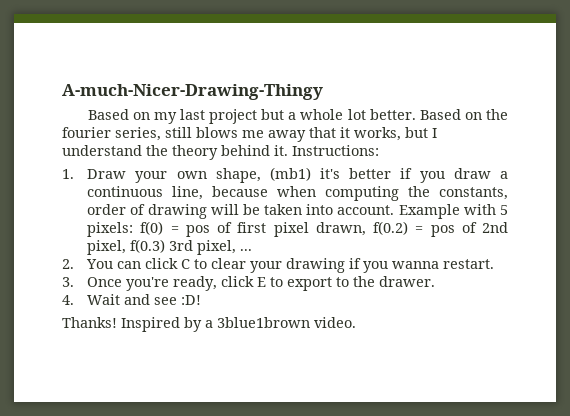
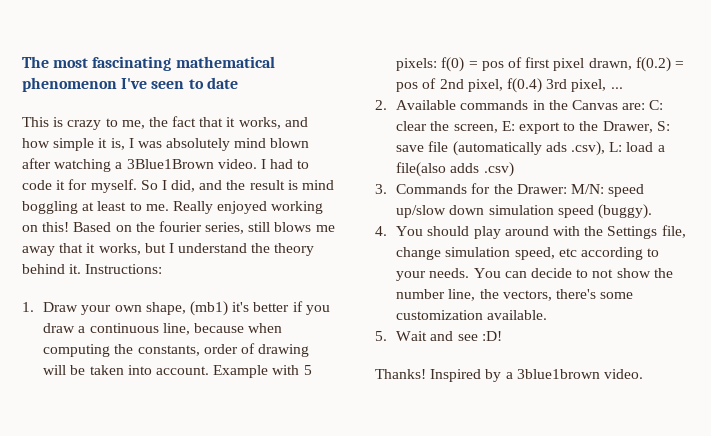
[62,84,323,100] [87,109,416,124] A-much-Nicer-Drawing-Thingy // Based on my last project but a whole lot better. -> [22,56,275,71] [22,77,238,92] [22,116,308,130] [22,138,310,151] [22,158,310,172] [22,179,335,193] [22,201,324,214] [22,222,70,232] The most fascinating mathematical phenomenon I've seen to date // This is crazy to me, the fact that it works, and how simple it is, I was absolutely mind blown after watching a 3Blue1Brown video. I had to code it for myself. So I did, and the result is mind boggling at least to me. Really enjoyed working on this!
[130,239,166,253] f(0.3) -> [507,78,543,93] f(0.4)
[86,258,495,273] [62,276,436,291] [62,295,74,305] You can click C to clear your drawing if you wanna restart. // 3. Once you're ready, click E to export to the drawer. // 4. -> [396,100,664,110] [396,121,670,134] [396,141,665,156] [396,162,514,177] [375,183,645,197] [396,204,653,219] [375,225,686,239] [396,247,660,260] [396,268,673,281] [396,289,634,301] [396,310,548,320] [375,331,387,341] Available commands in the Canvas are: C: clear the screen, E: export to the Drawer, S: save file (automatically ads .csv), L: load a file(also adds .csv) // 3. Commands for the Drawer: M/N: speed up/slow down simulation speed (buggy). // 4. You should play around with the Settings file, change simulation speed, etc according to your needs. You can decide to not show the number line, the vectors, there's some customization available. // 5.

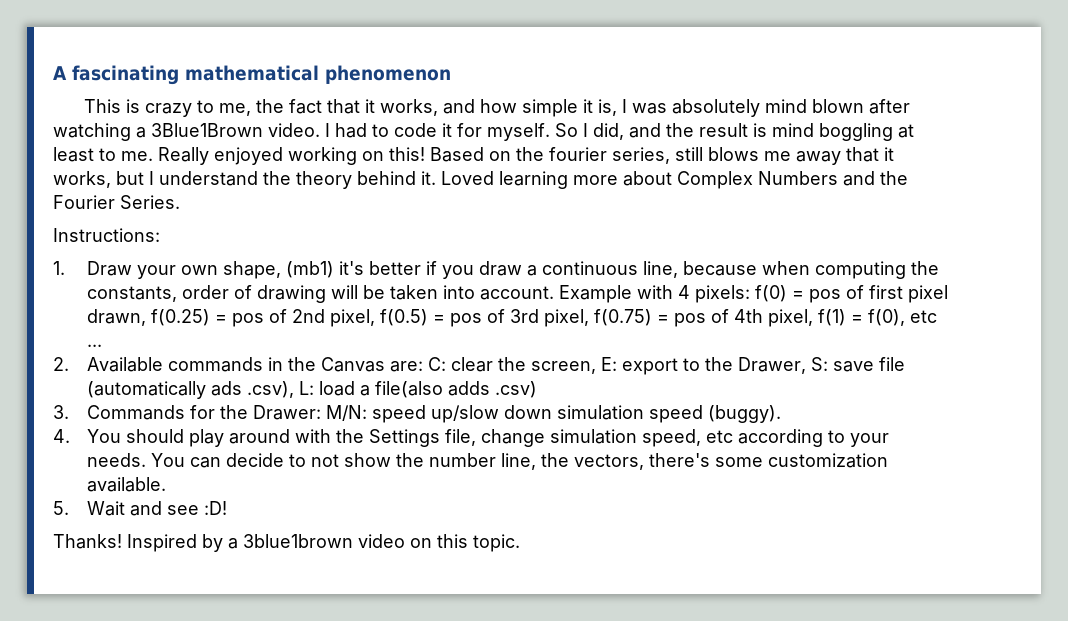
[22,56,89,68] The most -> [53,66,67,80] A
[121,77,238,89] I've seen to date -> (451, 74) none
(82, 269) none -> [441,171,908,189] [53,195,180,209] Loved learning more about Complex Numbers and the Fourier Series. //
[303,365,312,375] 5 -> [678,285,691,299] 4
[635,57,671,72] f(0.2) -> [151,309,211,326] f(0.25)
[507,78,607,93] f(0.4) 3rd pixel, -> [380,309,938,327] f(0.5) = pos of 3rd pixel, f(0.75) = pos of 4th pixel, f(1) = f(0), etc
[603,369,643,379] video. -> [358,534,520,552] video on this topic.

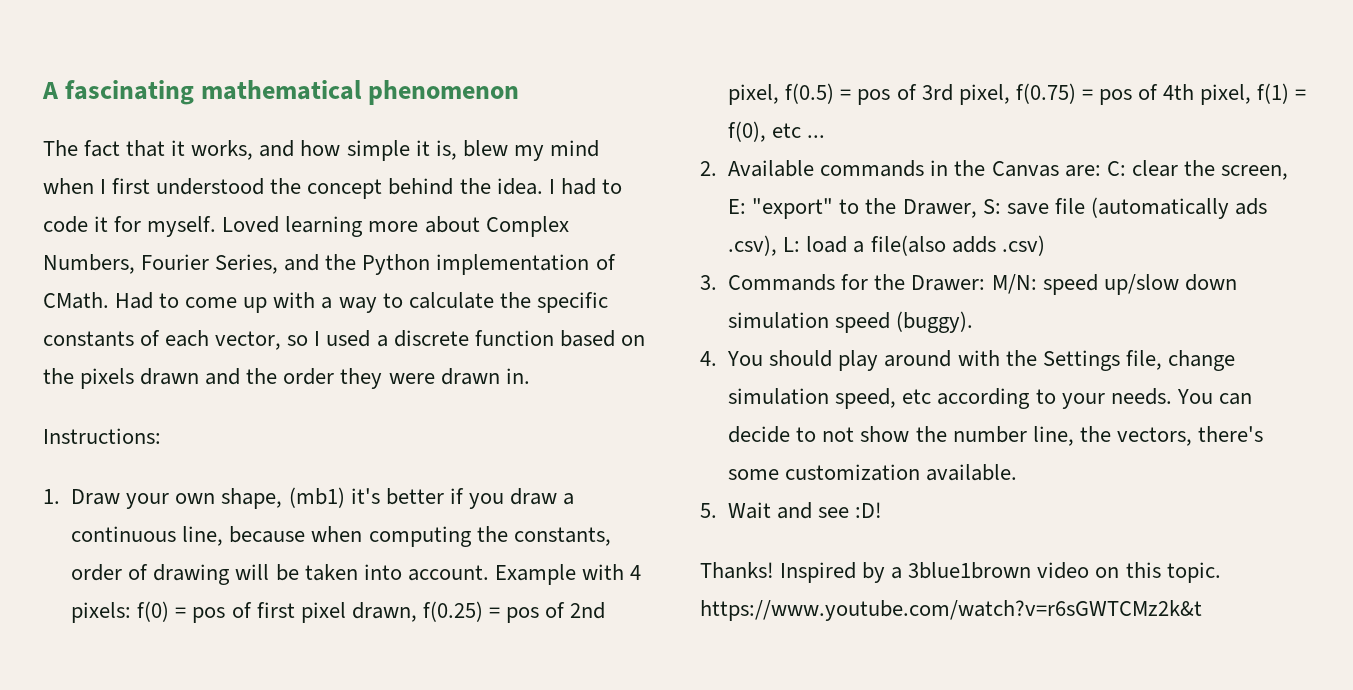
[84,99,285,117] This is crazy to me, the -> [43,140,78,156] The
[622,99,911,117] [53,123,320,141] I was absolutely mind blown after watching a 3Blue1Brown video. -> [462,140,599,161] [43,178,543,199] blew my mind when I first understood the concept behind the idea.
[555,123,914,141] [53,147,894,165] [53,171,436,189] So I did, and the result is mind boggling at least to me. Really enjoyed working on this! Based on the fourier series, still blows me away that it works, but I understand the theory behind it. -> (217, 226) none
[758,171,908,186] [53,195,180,209] Numbers and the Fourier Series. -> [43,254,616,275] [43,292,608,313] [43,330,645,350] [43,368,530,389] Numbers, Fourier Series, and the Python implementation of CMath. Had to come up with a way to calculate the specific constants of each vector, so I used a discrete function based on the pixels drawn and the order they were drawn in.
[622,358,679,375] export -> [752,198,834,219] "export"
(520, 543) none -> [700,600,1202,621] https://www.youtube.com/watch?v=r6sGWTCMz2k&t

